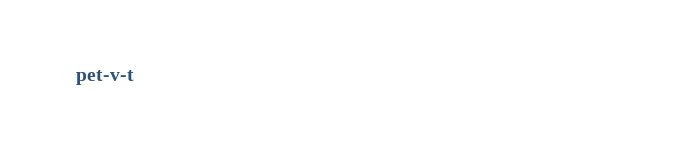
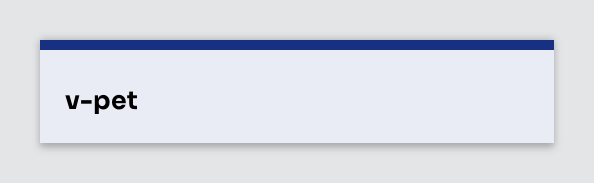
[76,70,134,85] pet-v-t -> [65,91,138,114] v-pet

